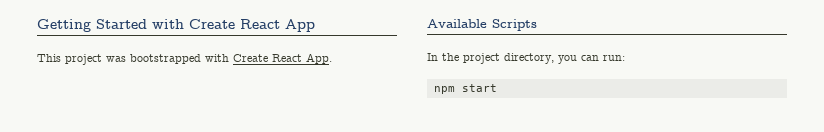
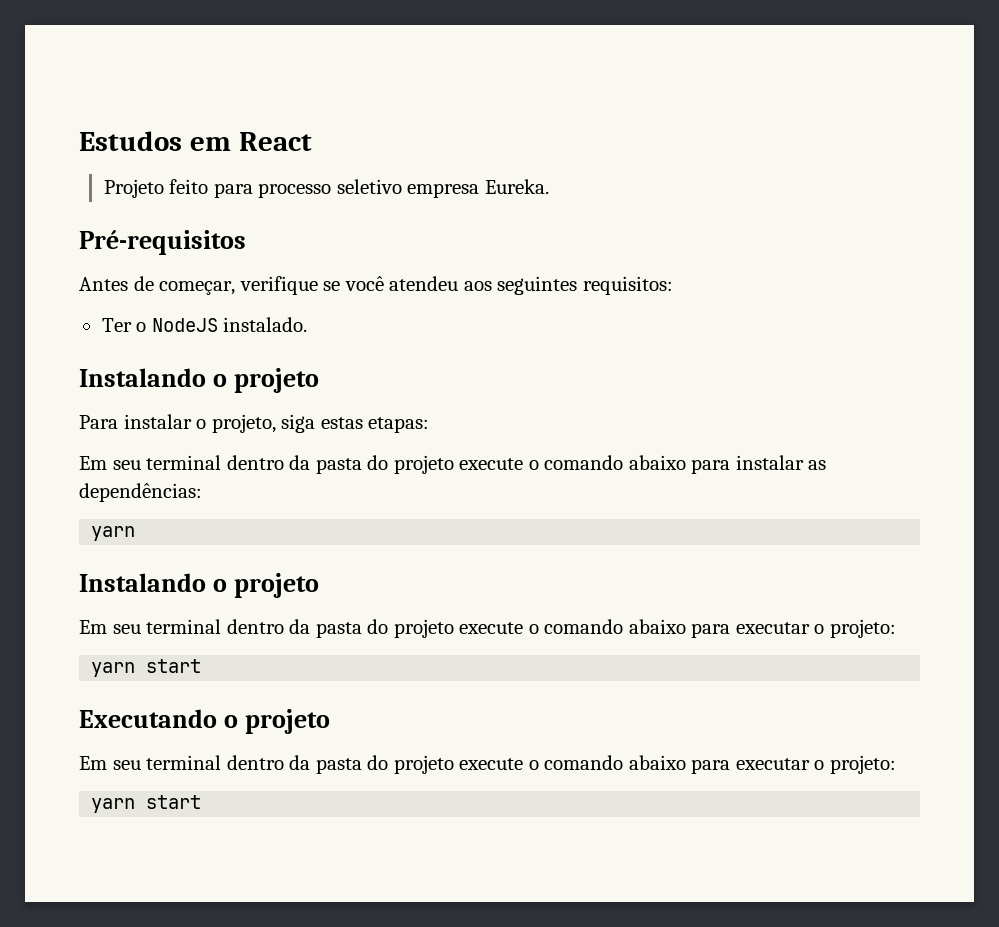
[37,19,315,32] [37,53,332,65] [427,19,537,31] [427,53,625,64] [433,86,455,94] Getting Started with Create React App // This project was bootstrapped with Create React App. // Available Scripts // In the project directory, you can run: // npm -> [79,131,312,151] [103,179,549,198] [79,230,246,255] [79,276,673,295] [101,317,308,332] [79,368,319,393] [79,414,430,433] [79,455,827,474] [79,483,202,502] [91,526,136,541] [79,573,319,598] [79,619,897,638] [91,659,202,677] [79,709,330,734] [79,755,897,774] [91,798,136,813] Estudos em React // Projeto feito para processo seletivo empresa Eureka. // Pré-requisitos // Antes de começar, verifique se você atendeu aos seguintes requisitos: // Ter o NodeJS instalado. // Instalando o projeto // Para instalar o projeto, siga estas etapas: // Em seu terminal dentro da pasta do projeto execute o comando abaixo para instalar as dependências: // yarn // Instalando o projeto // Em seu terminal dentro da pasta do projeto execute o comando abaixo para executar o projeto: // yarn start // Executando o projeto // Em seu terminal dentro da pasta do projeto execute o comando abaixo para executar o projeto: // yarn

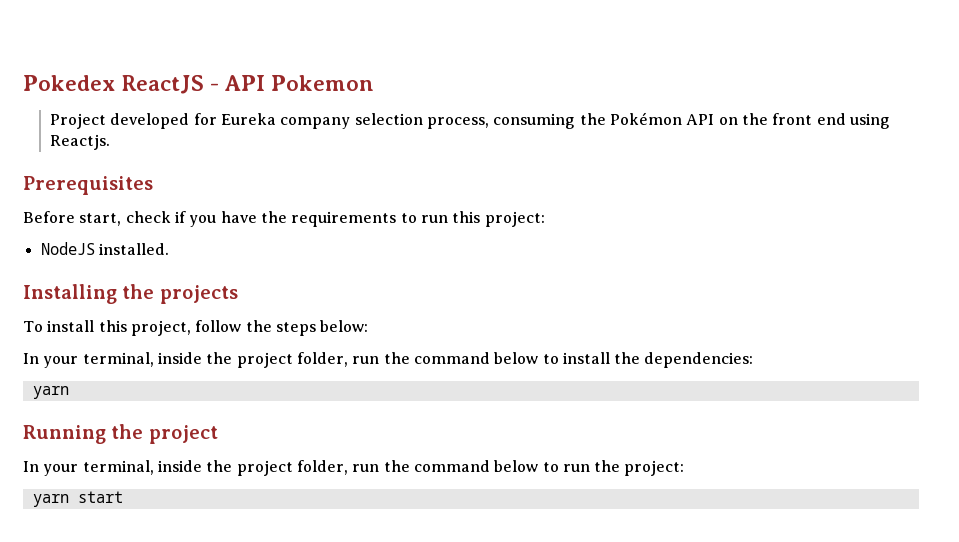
[79,131,312,151] [103,179,549,198] [79,230,246,255] [79,276,673,295] [101,317,308,332] [79,368,319,393] [79,414,430,433] [79,455,827,474] [79,483,202,502] [91,526,136,541] [79,573,319,598] [79,619,897,638] [91,659,202,677] [79,709,330,734] [79,755,897,774] Estudos em React // Projeto feito para processo seletivo empresa Eureka. // Pré-requisitos // Antes de começar, verifique se você atendeu aos seguintes requisitos: // Ter o NodeJS instalado. // Instalando o projeto // Para instalar o projeto, siga estas etapas: // Em seu terminal dentro da pasta do projeto execute o comando abaixo para instalar as dependências: // yarn // Instalando o projeto // Em seu terminal dentro da pasta do projeto execute o comando abaixo para executar o projeto: // yarn start // Executando o projeto // Em seu terminal dentro da pasta do projeto execute o comando abaixo para executar o projeto: -> [23,75,375,94] [50,112,890,129] [50,134,111,150] [23,176,153,195] [23,211,545,227] [40,242,169,255] [23,284,238,304] [23,320,369,336] [23,352,754,368] [32,386,69,399] [23,424,218,444] [23,460,685,476] Pokedex ReactJS - API Pokemon // Project developed for Eureka company selection process, consuming the Pokémon API on the front end using Reactjs. // Prerequisites // Before start, check if you have the requirements to run this project: // NodeJS installed. // Installing the projects // To install this project, follow the steps below: // In your terminal, inside the project folder, run the command below to install the dependencies: // yarn // Running the project // In your terminal, inside the project folder, run the command below to run the project:

